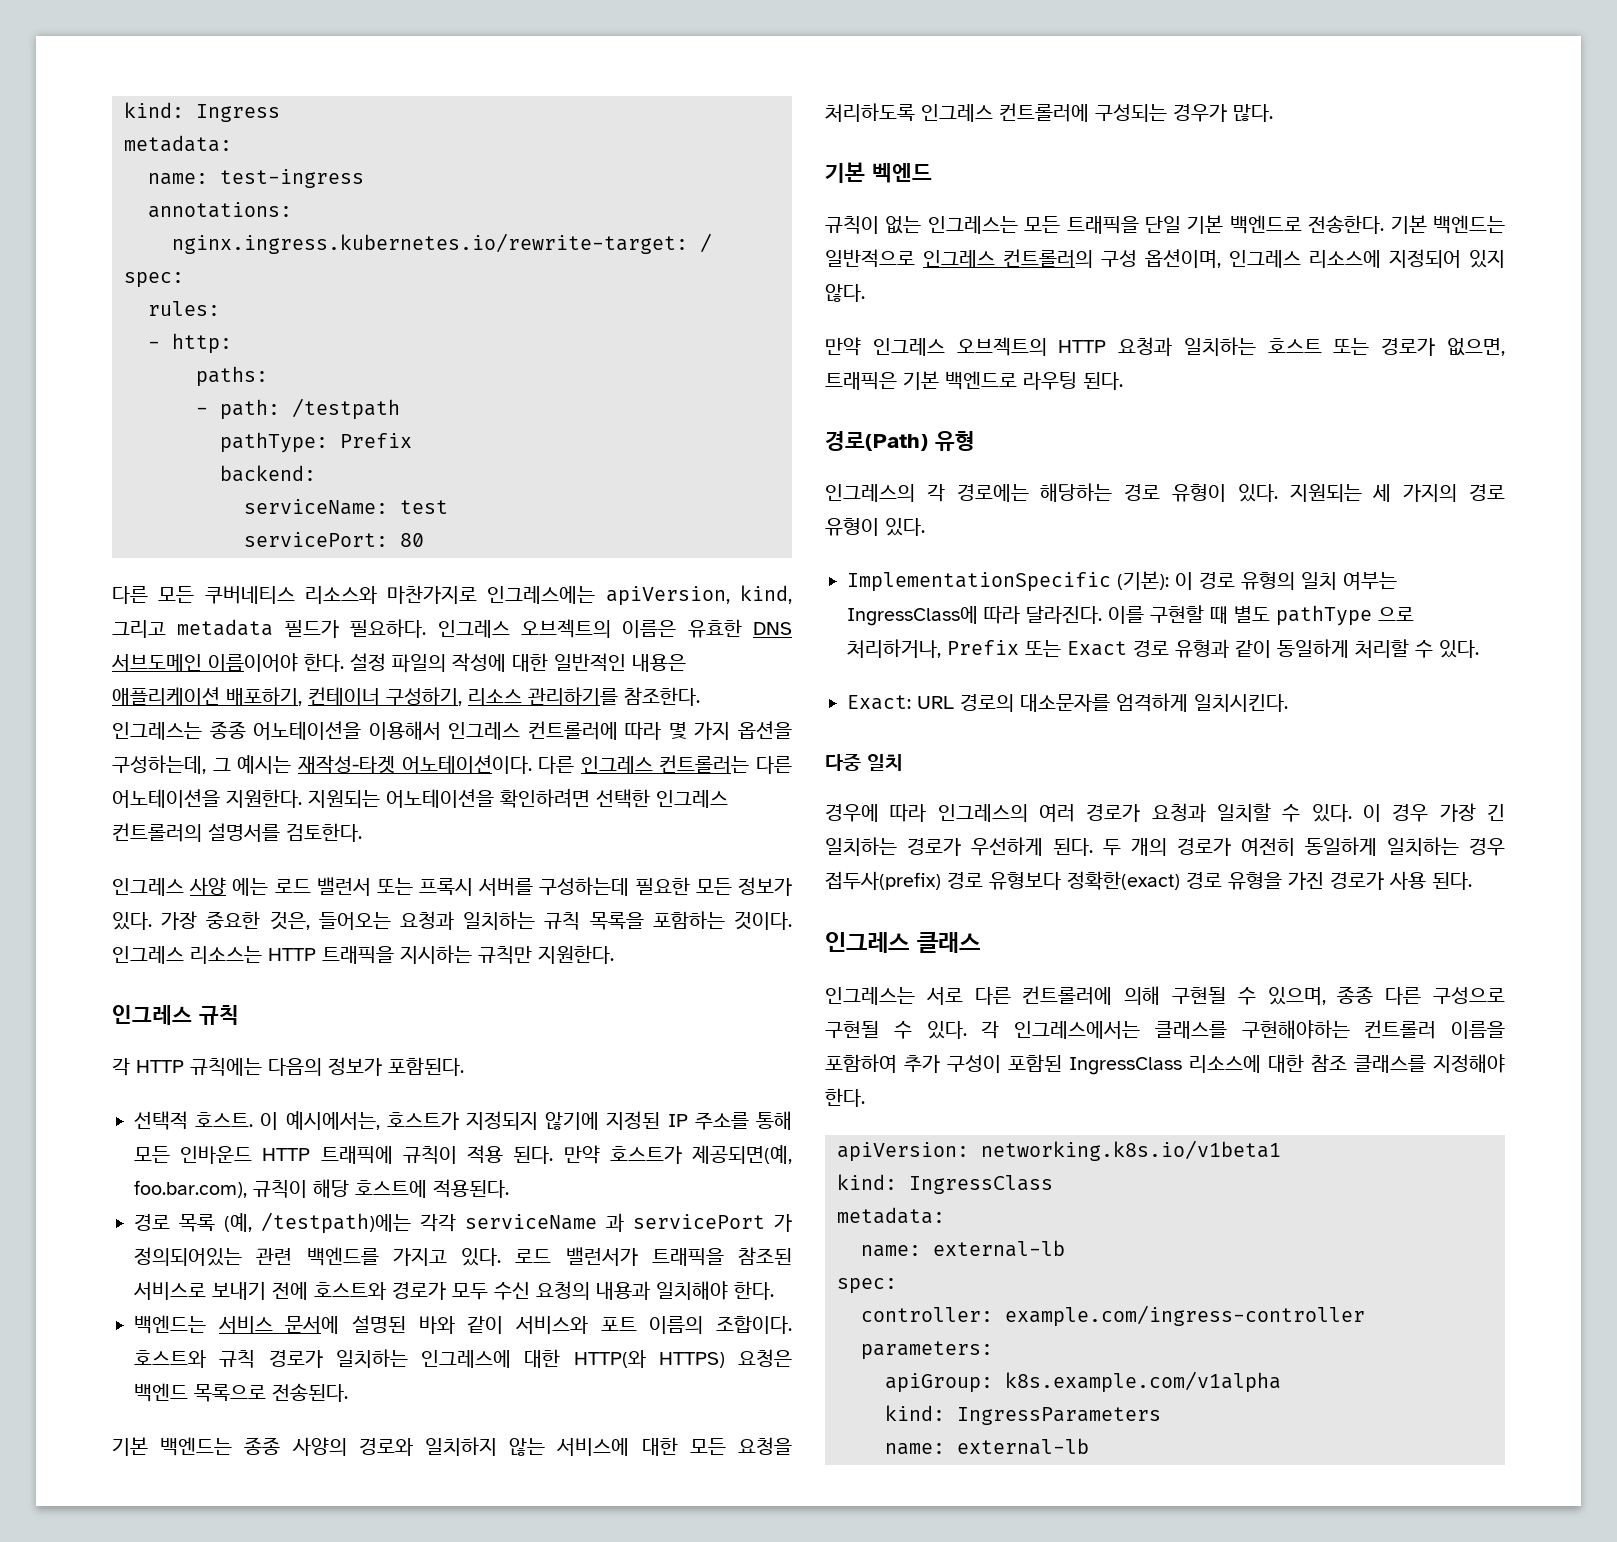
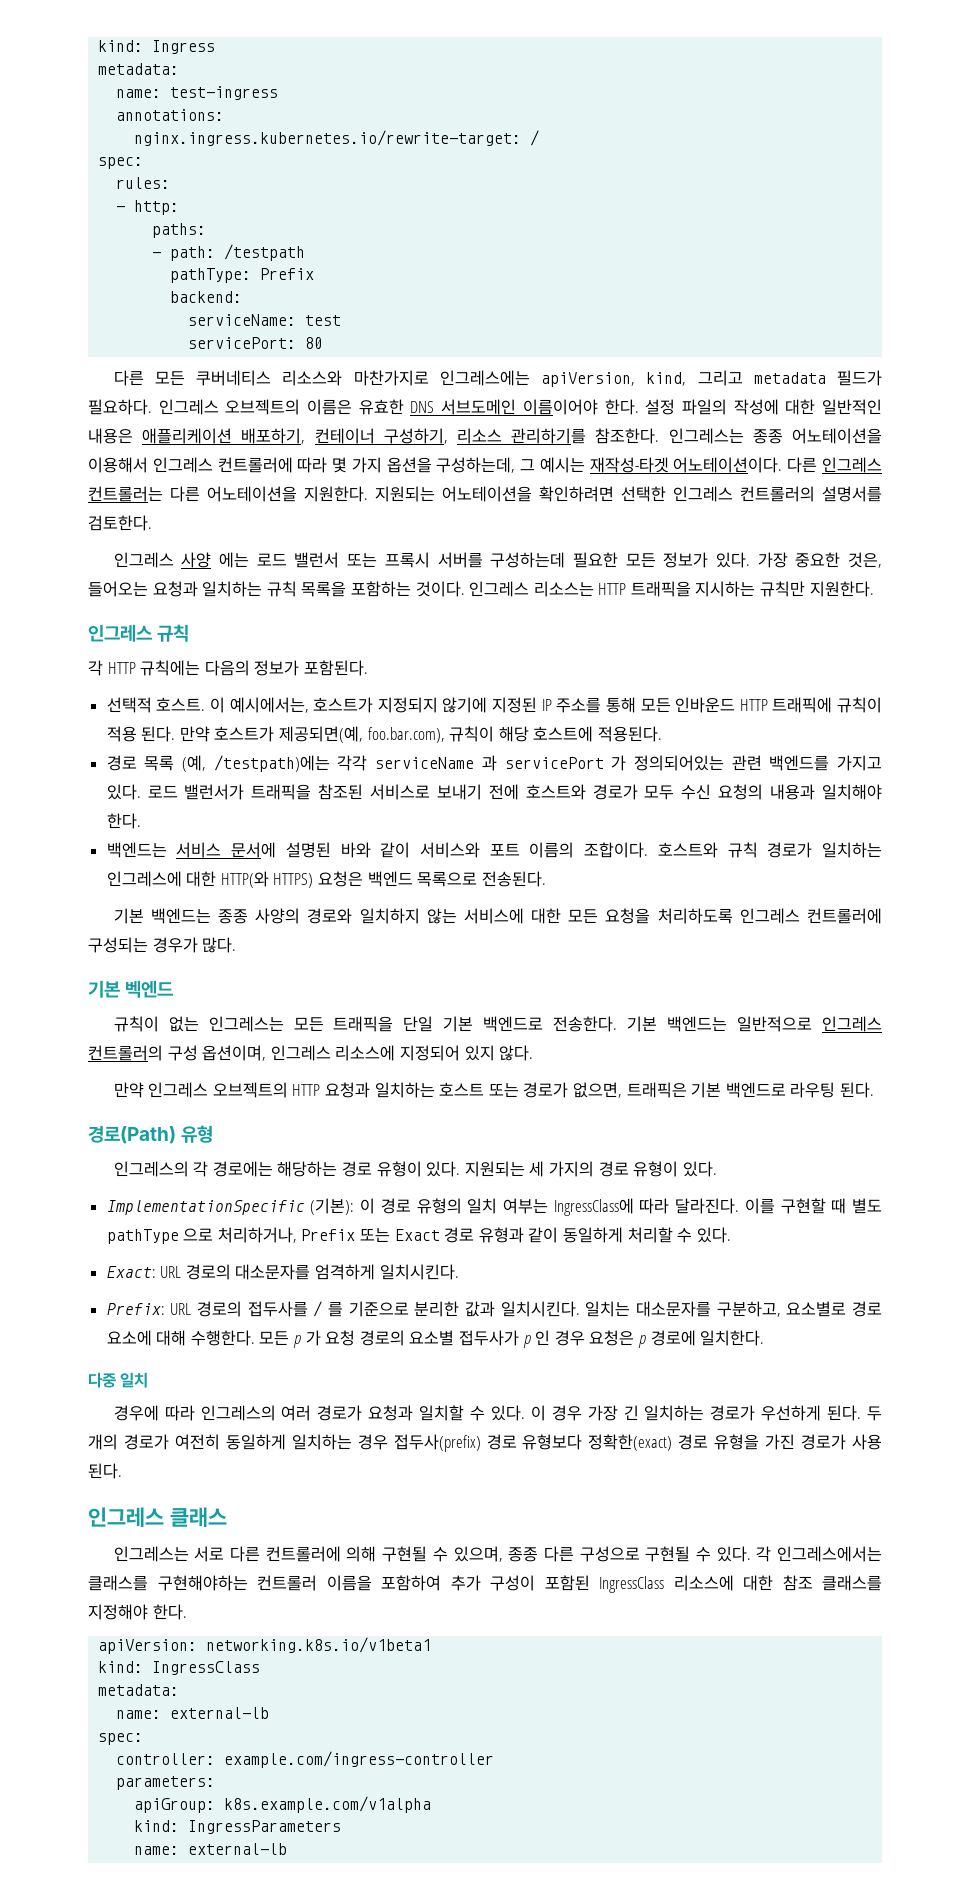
(1288, 703) none -> [106,1301,882,1317] [106,1330,765,1348] // Prefix: URL 경로의 접두사를 / 를 기준으로 분리한 값과 일치시킨다. 일치는 대소문자를 구분하고, 요소별로 경로 요소에 대해 수행한다. 모든 p 가 요청 경로의 요소별 접두사가 p 인 경우 요청은 p 경로에 일치한다.

